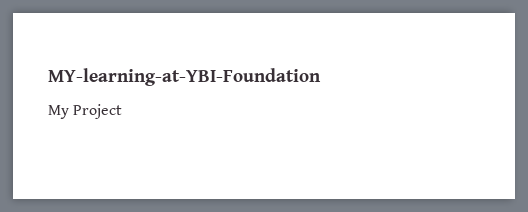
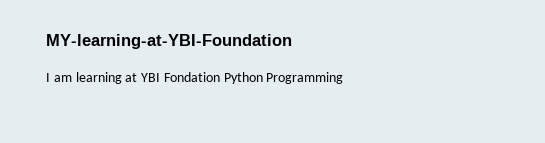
[48,104,123,119] My Project -> [46,72,344,84] I am learning at YBI Fondation Python Programming

